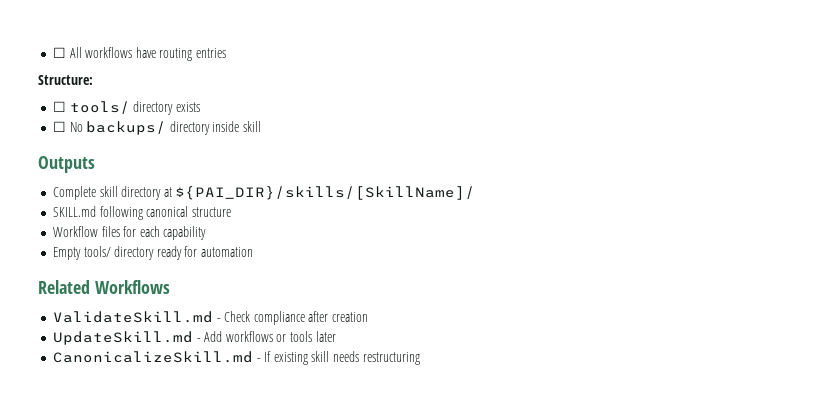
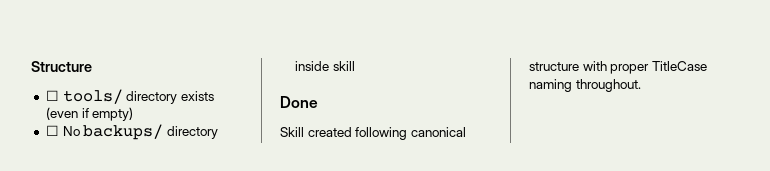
[52,47,227,61] [38,75,93,85] ☐ All workflows have routing entries // Structure: -> [31,61,92,72] Structure
(200, 107) none -> [45,107,134,121] (even if empty)
[38,156,95,173] [52,186,476,200] [52,206,231,220] [52,226,207,240] [52,246,254,260] [38,280,170,294] [52,311,369,325] [52,331,336,345] [52,351,420,365] Outputs // Complete skill directory at ${PAI_DIR}/skills/[SkillName]/ // SKILL.md following canonical structure // Workflow files for each capability // Empty tools/ directory ready for automation // Related Workflows // ValidateSkill.md - Check compliance after creation // UpdateSkill.md - Add workflows or tools later // CanonicalizeSkill.md - If existing skill needs restructuring -> [280,96,318,108] [280,127,466,140] [529,61,707,74] [529,79,641,92] Done // Skill created following canonical structure with proper TitleCase naming throughout.

